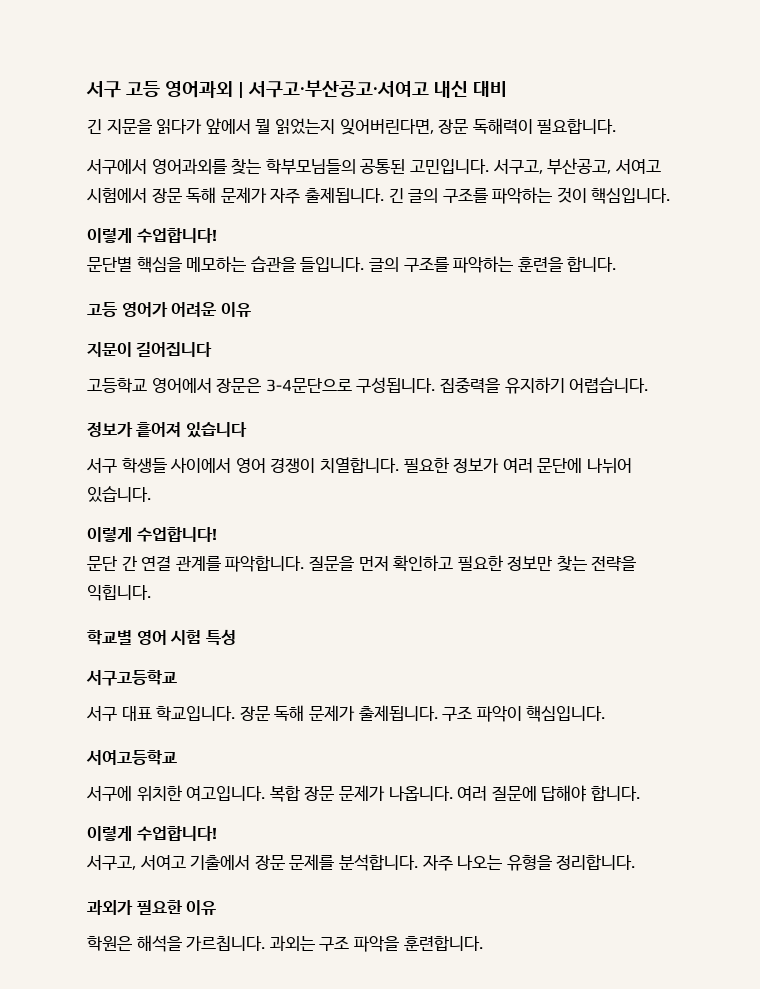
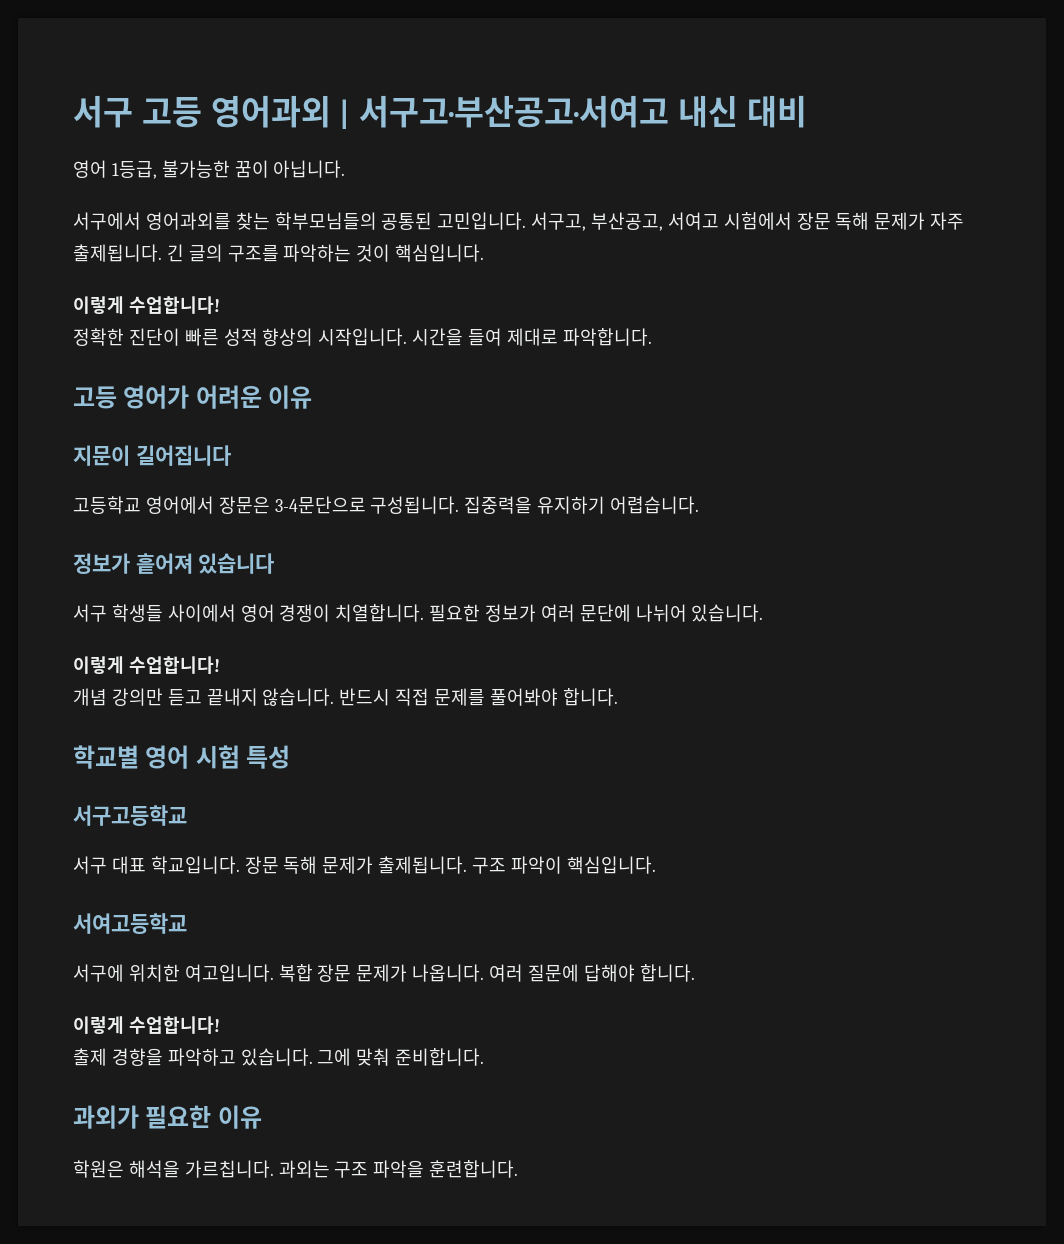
[87,118,617,135] 긴 지문을 읽다가 앞에서 뭘 읽었는지 잊어버린다면, 장문 독해력이 필요합니다. -> [73,160,346,179] 영어 1등급, 불가능한 꿈이 아닙니다.
[87,256,617,273] 문단별 핵심을 메모하는 습관을 들입니다. 글의 구조를 파악하는 훈련을 합니다. -> [73,328,652,346] 정확한 진단이 빠른 성적 향상의 시작입니다. 시간을 들여 제대로 파악합니다.
[87,555,637,572] [87,585,151,601] 문단 간 연결 관계를 파악합니다. 질문을 먼저 확인하고 필요한 정보만 찾는 전략을 익힙니다. -> [73,688,618,706] 개념 강의만 듣고 끝내지 않습니다. 반드시 직접 문제를 풀어봐야 합니다.
[86,854,636,871] 서구고, 서여고 기출에서 장문 문제를 분석합니다. 자주 나오는 유형을 정리합니다. -> [73,1048,485,1066] 출제 경향을 파악하고 있습니다. 그에 맞춰 준비합니다.

